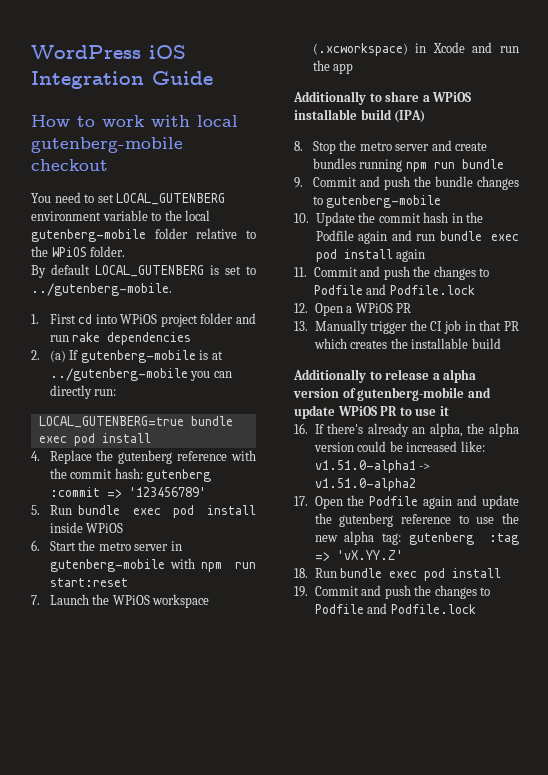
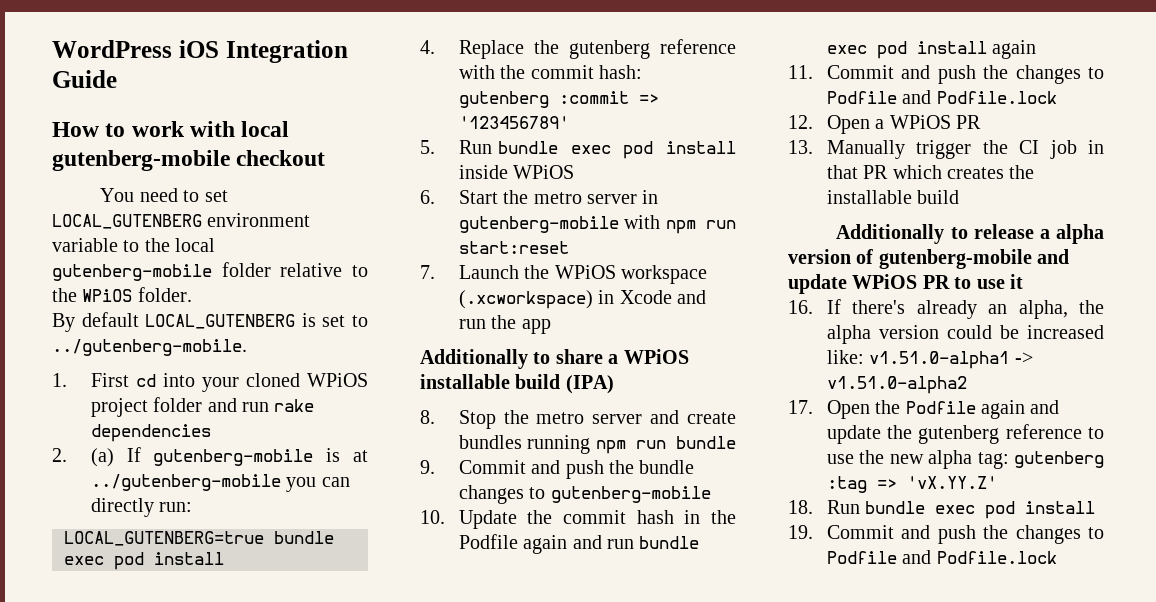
(117, 319) none -> [201,373,300,392] your cloned

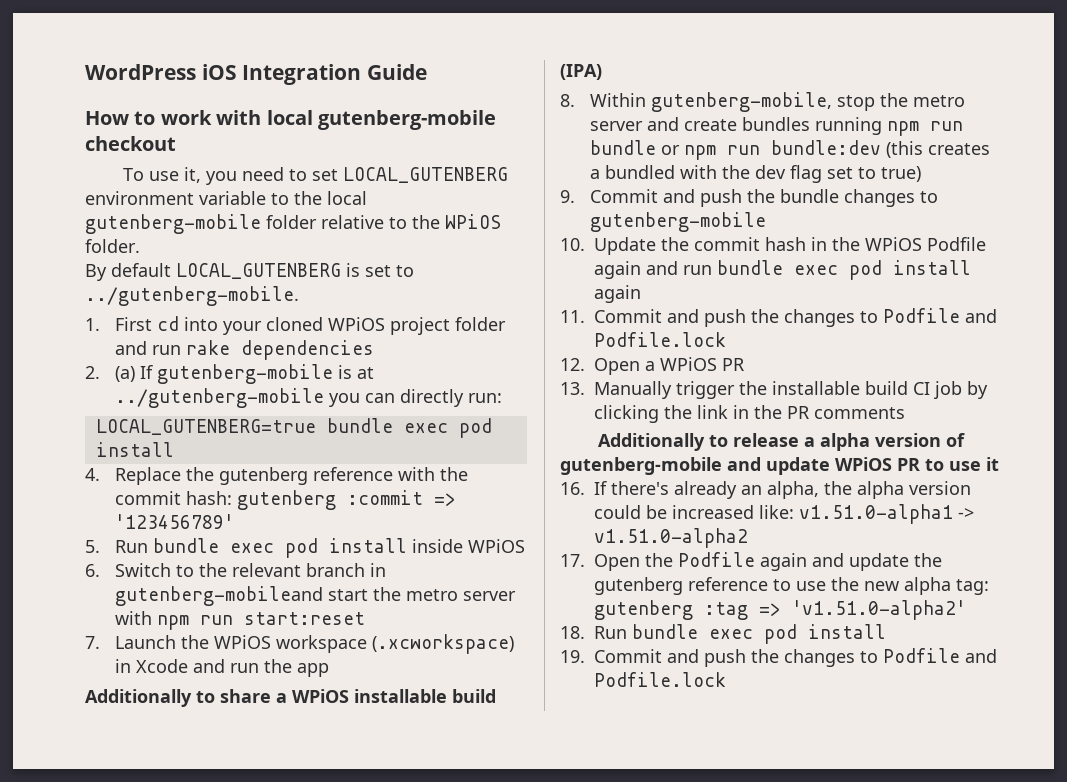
[100,188,135,202] You -> [122,167,237,185] To use it, you
[458,190,659,204] [458,216,619,233] Start the metro server in gutenberg-mobile -> [115,563,387,577] [115,586,517,606] Switch to the relevant branch in gutenberg-mobileand start the metro server
[458,410,496,429] Stop -> [590,92,876,112] Within gutenberg-mobile, stop
(736, 442) none -> [661,140,991,160] [590,165,922,183] or npm run bundle:dev (this creates a bundled with the dev flag set to true)
(736, 517) none -> [865,237,922,251] WPiOS
[1019,140,1104,159] [826,165,1035,179] [826,190,960,204] CI job in that PR which creates the installable build -> [772,381,988,399] [594,405,905,423] installable build CI job by clicking the link in the PR comments
[906,476,997,489] 'vX.YY.Z' -> [792,600,966,620] 'v1.51.0-alpha2'

